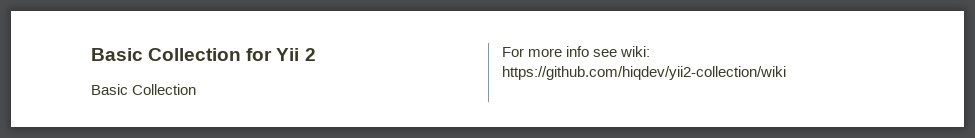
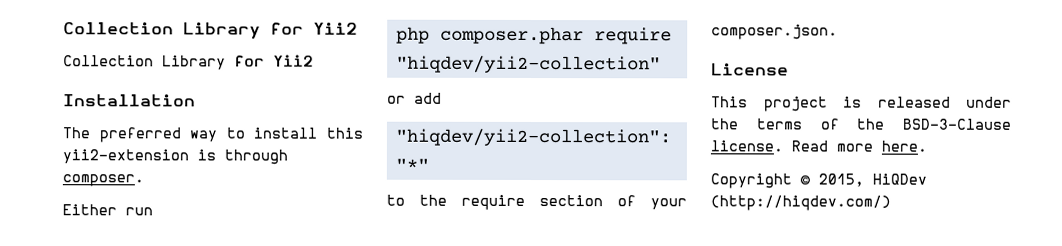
[91,48,316,61] [91,84,197,95] [502,46,651,57] [502,66,786,80] Basic Collection for Yii 2 // Basic Collection // For more info see wiki: https://github.com/hiqdev/yii2-collection/wiki -> [63,22,358,40] [63,54,314,70] [63,94,196,107] [62,127,363,143] [62,149,288,165] [62,174,144,187] [62,204,153,216] [395,26,672,45] [395,55,661,74] [387,92,442,104] [394,128,671,147] [394,158,429,171] [386,194,687,210] [711,24,838,40] [711,63,789,76] [711,96,1012,112] [710,118,1012,130] [710,140,927,152] [710,173,927,189] [710,195,891,211] Collection Library for Yii2 // Collection Library for Yii2 // Installation // The preferred way to install this yii2-extension is through composer. // Either run // php composer.phar require "hiqdev/yii2-collection" // or add // "hiqdev/yii2-collection": "*" // to the require section of your composer.json. // License // This project is released under the terms of the BSD-3-Clause license. Read more here. // Copyright © 2015, HiQDev (http://hiqdev.com/)

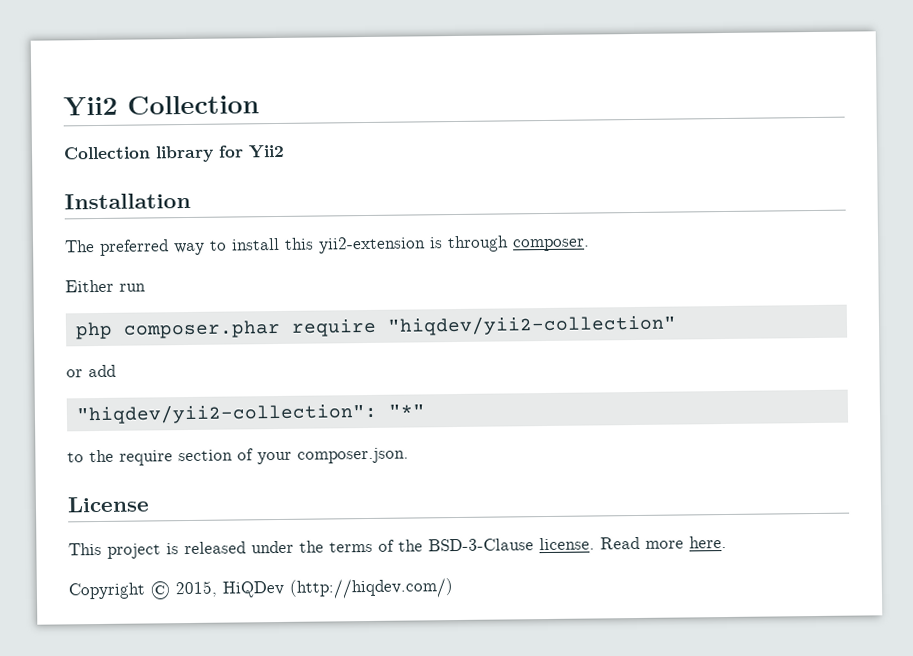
[63,22,358,40] [63,55,226,70] Collection Library for Yii2 // Collection Library -> [63,95,260,117] [63,145,214,163] Yii2 Collection // Collection library

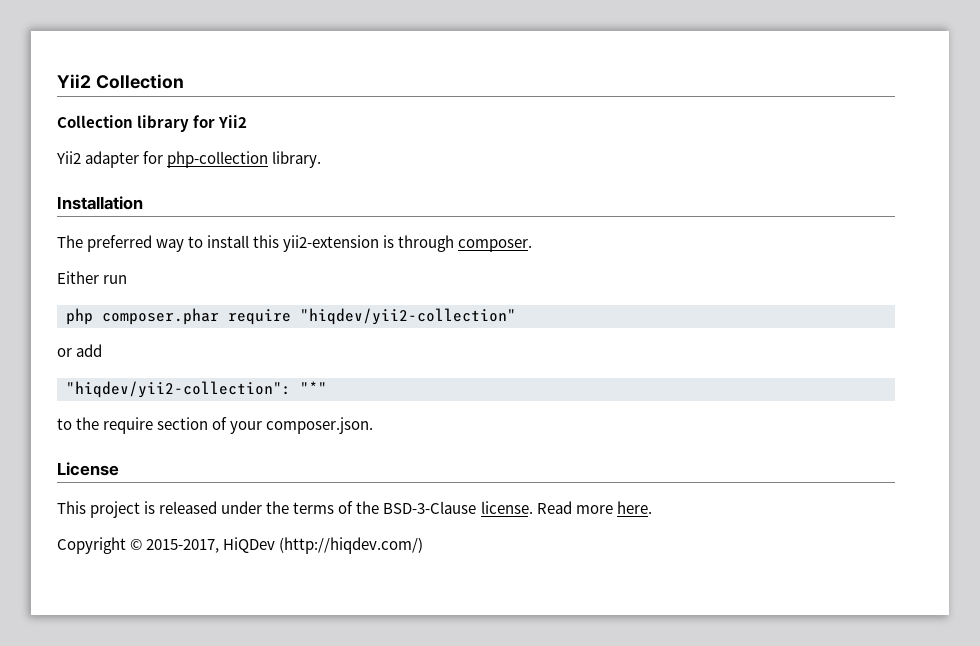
(285, 151) none -> [56,151,322,168] // Yii2 adapter for php-collection library.
[175,580,217,598] 2015, -> [146,539,220,553] 2015-2017,

